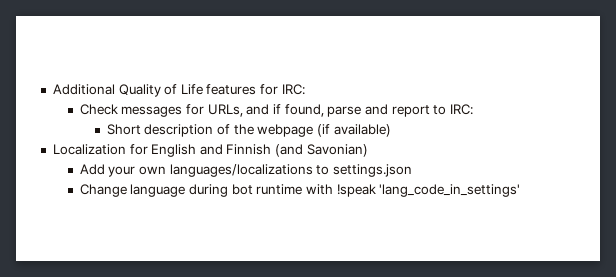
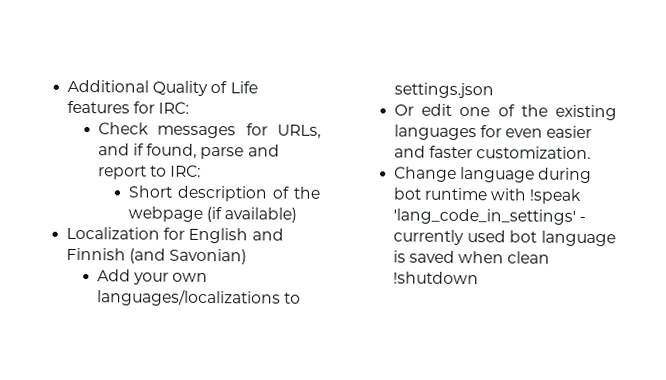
(412, 170) none -> [393,103,617,121] [393,124,593,141] [393,145,592,160] // Or edit one of the existing languages for even easier and faster customization.
(521, 190) none -> [579,216,587,222] [392,229,616,247] [392,250,551,264] [392,271,479,285] - currently used bot language is saved when clean !shutdown

